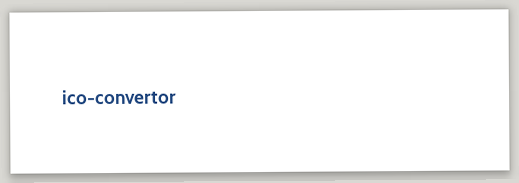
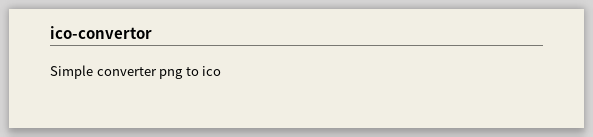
(177, 97) none -> [50,65,222,79] // Simple converter png to ico

